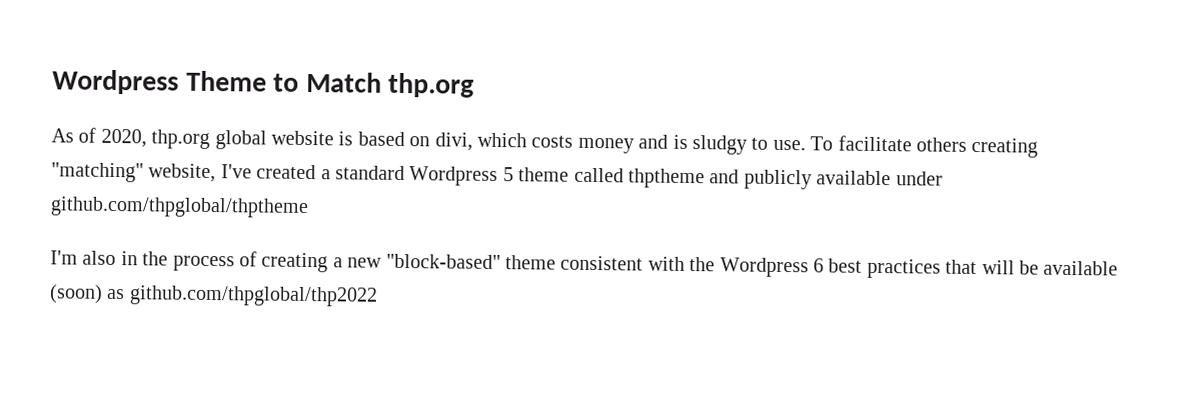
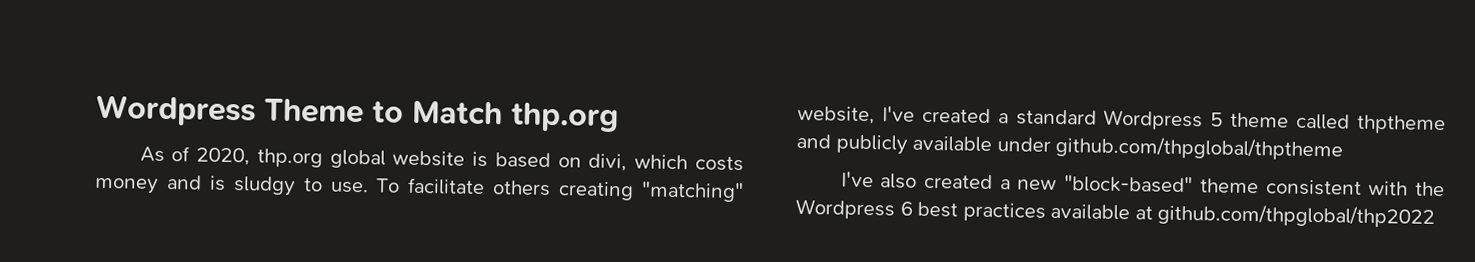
[50,250,329,273] I'm also in the process of creating -> [840,171,994,190] I've also created
[945,259,1119,276] [49,284,126,304] that will be available (soon) as -> [1050,203,1153,221] available at

